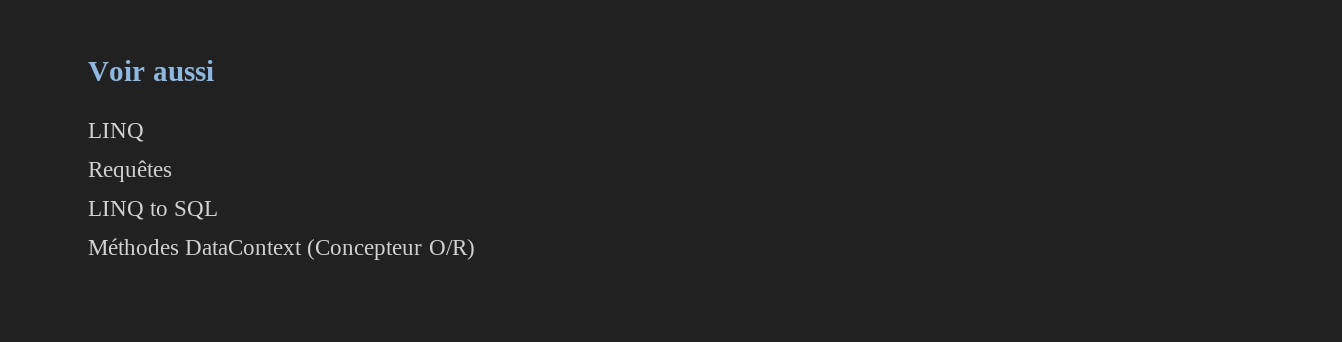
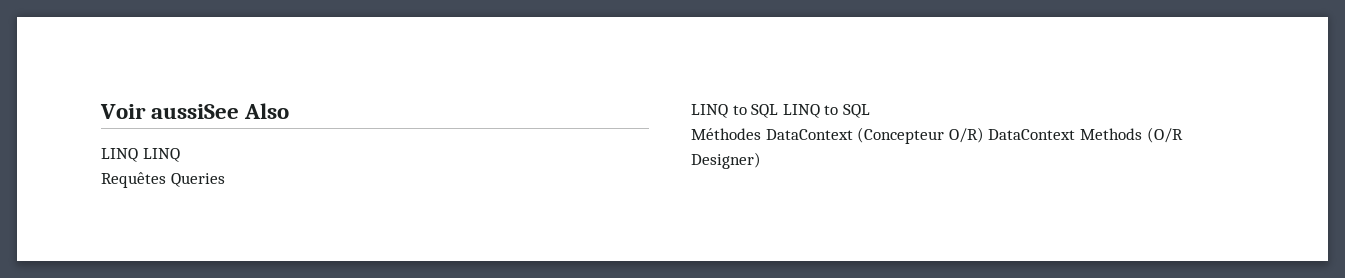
[152,60,214,81] [88,123,144,142] aussi // LINQ -> [151,103,290,119] [101,148,180,162] aussiSee Also // LINQ LINQ
[88,201,219,220] // LINQ to SQL -> [170,173,225,187] [691,104,870,118] Queries // LINQ to SQL LINQ to SQL
(475, 249) none -> [988,127,1183,143] [691,152,761,169] DataContext Methods (O/R Designer)

